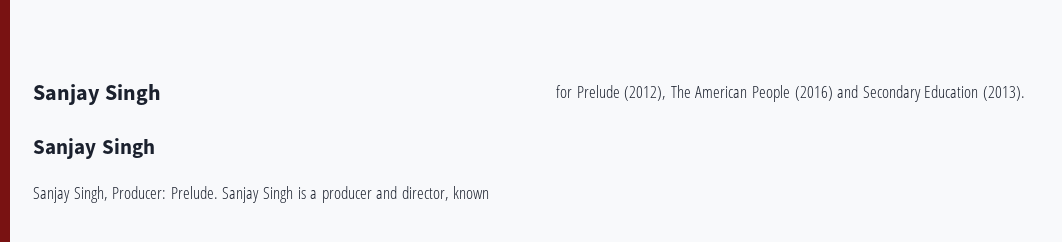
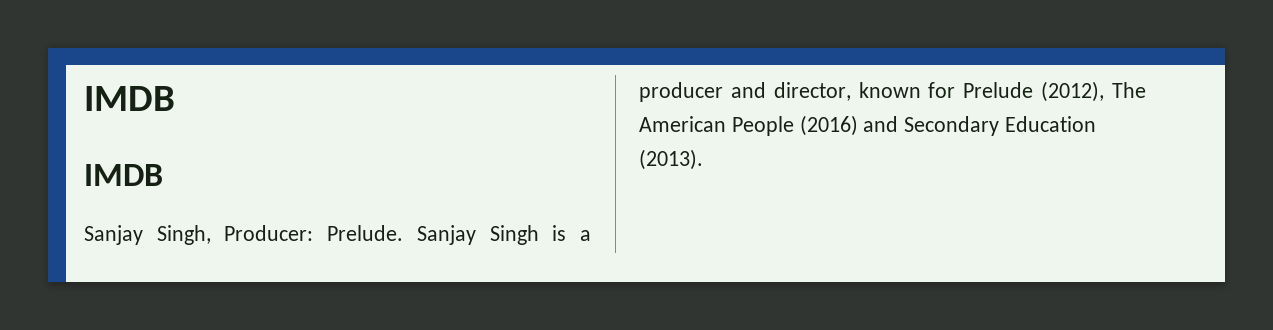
[33,84,161,105] [33,138,155,159] Sanjay Singh // Sanjay Singh -> [84,86,175,111] [84,164,163,186] IMDB // IMDB

